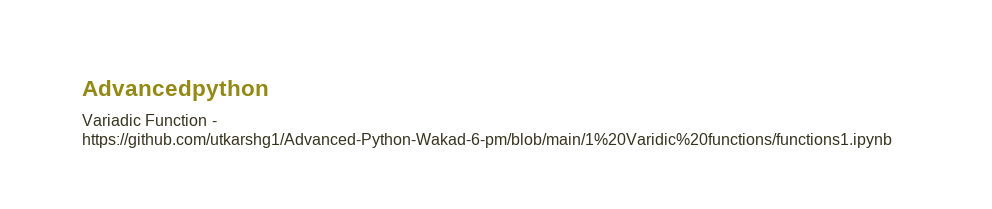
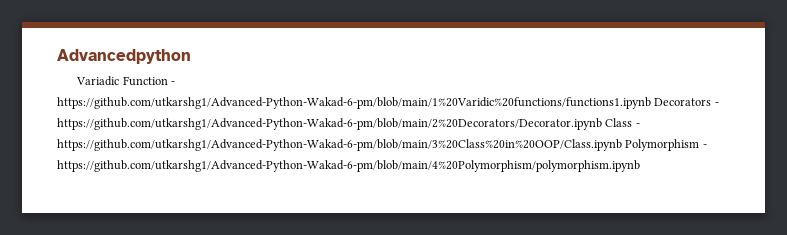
(892, 140) none -> [654,98,719,106] [57,118,640,130] [57,139,707,151] [57,160,640,172] Decorators - https://github.com/utkarshg1/Advanced-Python-Wakad-6-pm/blob/main/2%20Decorators/Decorator.ipynb Class - https://github.com/utkarshg1/Advanced-Python-Wakad-6-pm/blob/main/3%20Class%20in%20OOP/Class.ipynb Polymorphism - https://github.com/utkarshg1/Advanced-Python-Wakad-6-pm/blob/main/4%20Polymorphism/polymorphism.ipynb

